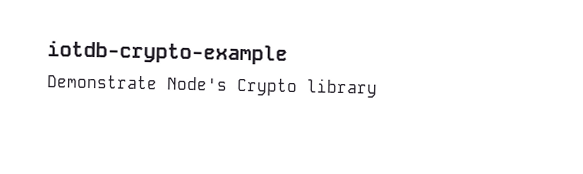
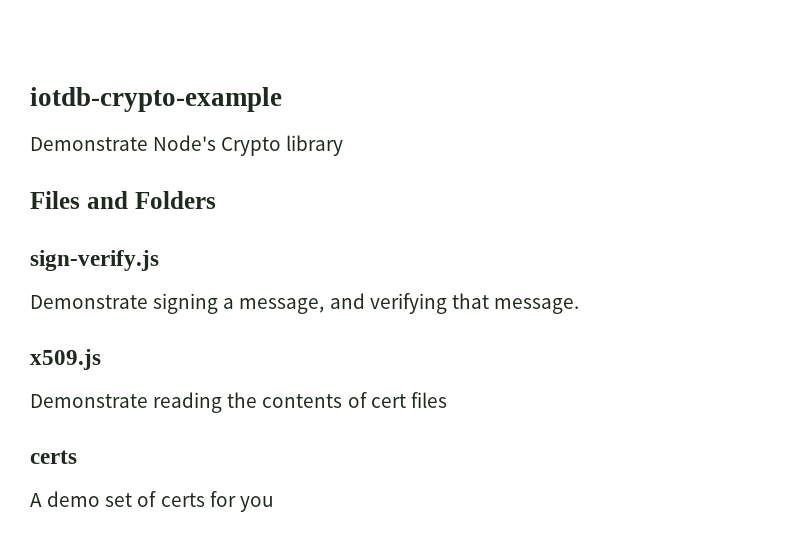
(378, 88) none -> [30,191,216,209] [30,250,159,271] [30,293,579,314] [30,349,101,370] [30,392,447,413] [30,450,77,464] [30,491,274,512] // Files and Folders // sign-verify.js // Demonstrate signing a message, and verifying that message. // x509.js // Demonstrate reading the contents of cert files // certs // A demo set of certs for you

